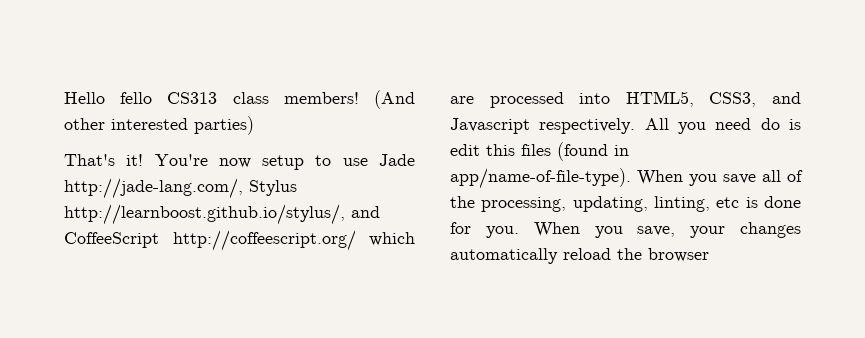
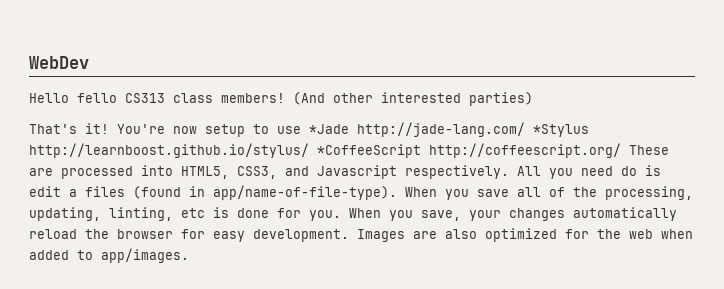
(64, 98) none -> [29,56,89,69] WebDev //
[378,154,415,166] [64,178,297,199] [64,204,380,225] [64,230,415,251] Jade http://jade-lang.com/, Stylus http://learnboost.github.io/stylus/, and CoffeeScript http://coffeescript.org/ which -> [309,122,589,137] [29,143,669,158] *Jade http://jade-lang.com/ *Stylus http://learnboost.github.io/stylus/ *CoffeeScript http://coffeescript.org/ These
[486,144,515,156] this -> [69,189,77,197] a
(709, 255) none -> [181,228,693,242] [29,248,189,263] for easy development. Images are also optimized for the web when added to app/images.

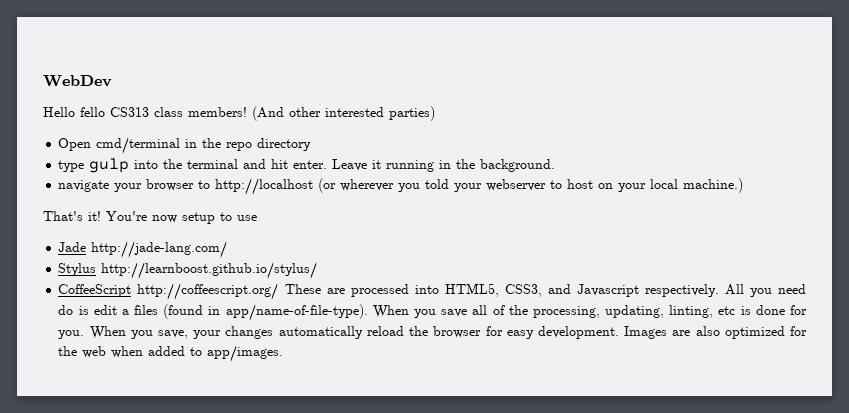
(533, 99) none -> [58,137,312,154] [58,158,556,173] [58,178,744,195] // Open cmd/terminal in the repo directory // type gulp into the terminal and hit enter. Leave it running in the background. // navigate your browser to http://localhost (or wherever you told your webserver to host on your local machine.)
[309,124,349,134] *Jade -> [58,242,87,252] // Jade
[533,124,589,137] *Stylus -> [58,263,97,276] // Stylus
[317,144,421,158] *CoffeeScript -> [58,284,132,297] // CoffeeScript

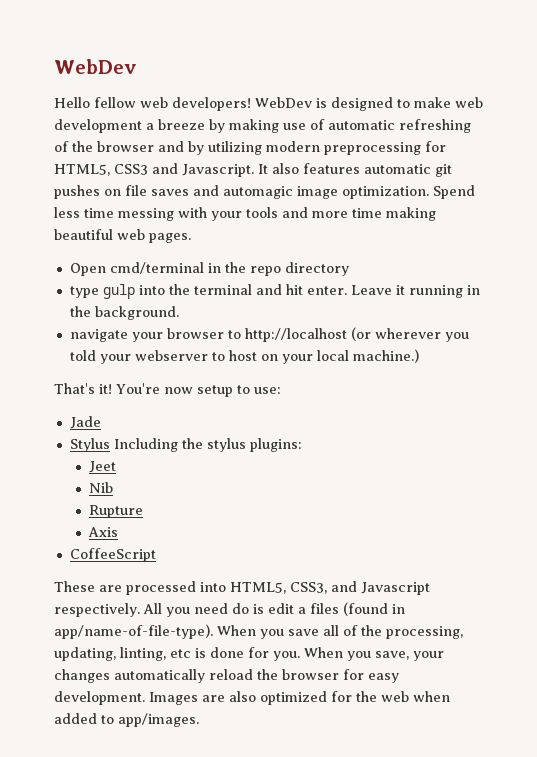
[80,106,435,121] fello CS313 class members! (And other interested parties) -> [94,97,483,111] [54,119,471,133] [54,141,446,155] [54,163,452,177] [54,185,475,199] [54,207,436,221] [54,229,191,243] fellow web developers! WebDev is designed to make web development a breeze by making use of automatic refreshing of the browser and by utilizing modern preprocessing for HTML5, CSS3 and Javascript. It also features automatic git pushes on file saves and automagic image optimization. Spend less time messing with your tools and more time making beautiful web pages.
[237,215,257,221] use -> [253,387,281,394] use:
[91,241,228,258] http://jade-lang.com/ -> (101, 422) none
[101,262,318,279] http://learnboost.github.io/stylus/ -> [113,438,302,452] [89,461,117,473] [89,482,114,493] [89,505,144,518] [88,527,119,537] Including the stylus plugins: // Jeet // Nib // Rupture // Axis
[137,283,279,300] http://coffeescript.org/ -> (156, 555) //

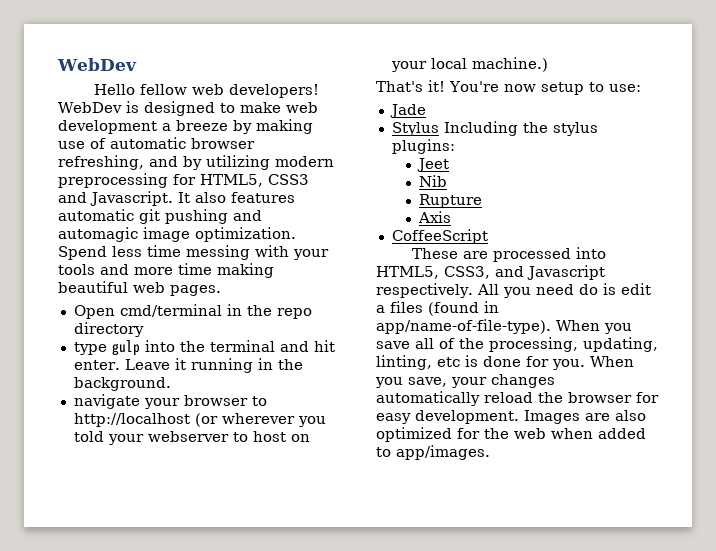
[399,119,471,133] [54,141,154,152] refreshing of the browser -> [191,138,255,149] [58,155,144,170] browser refreshing,
[54,185,189,199] pushes on file saves -> [165,209,228,224] pushing

